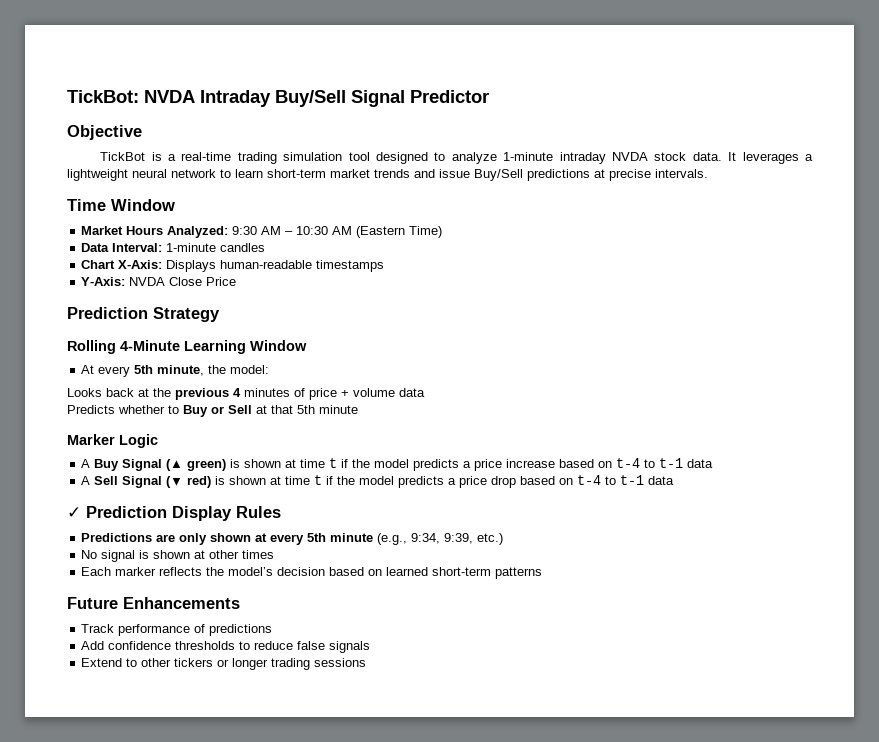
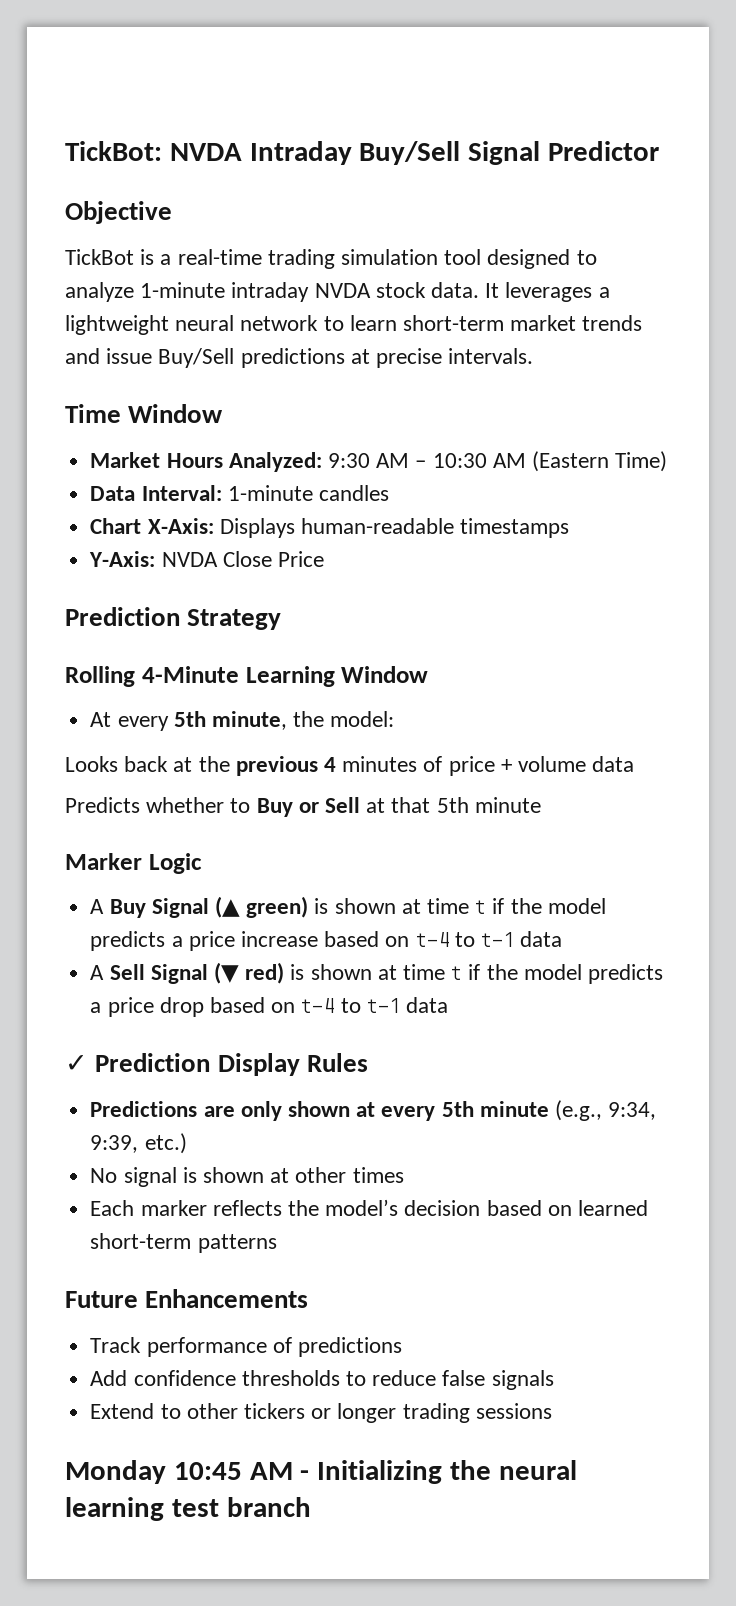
(367, 662) none -> [65,1460,577,1484] [65,1497,311,1521] // Monday 10:45 AM - Initializing the neural learning test branch

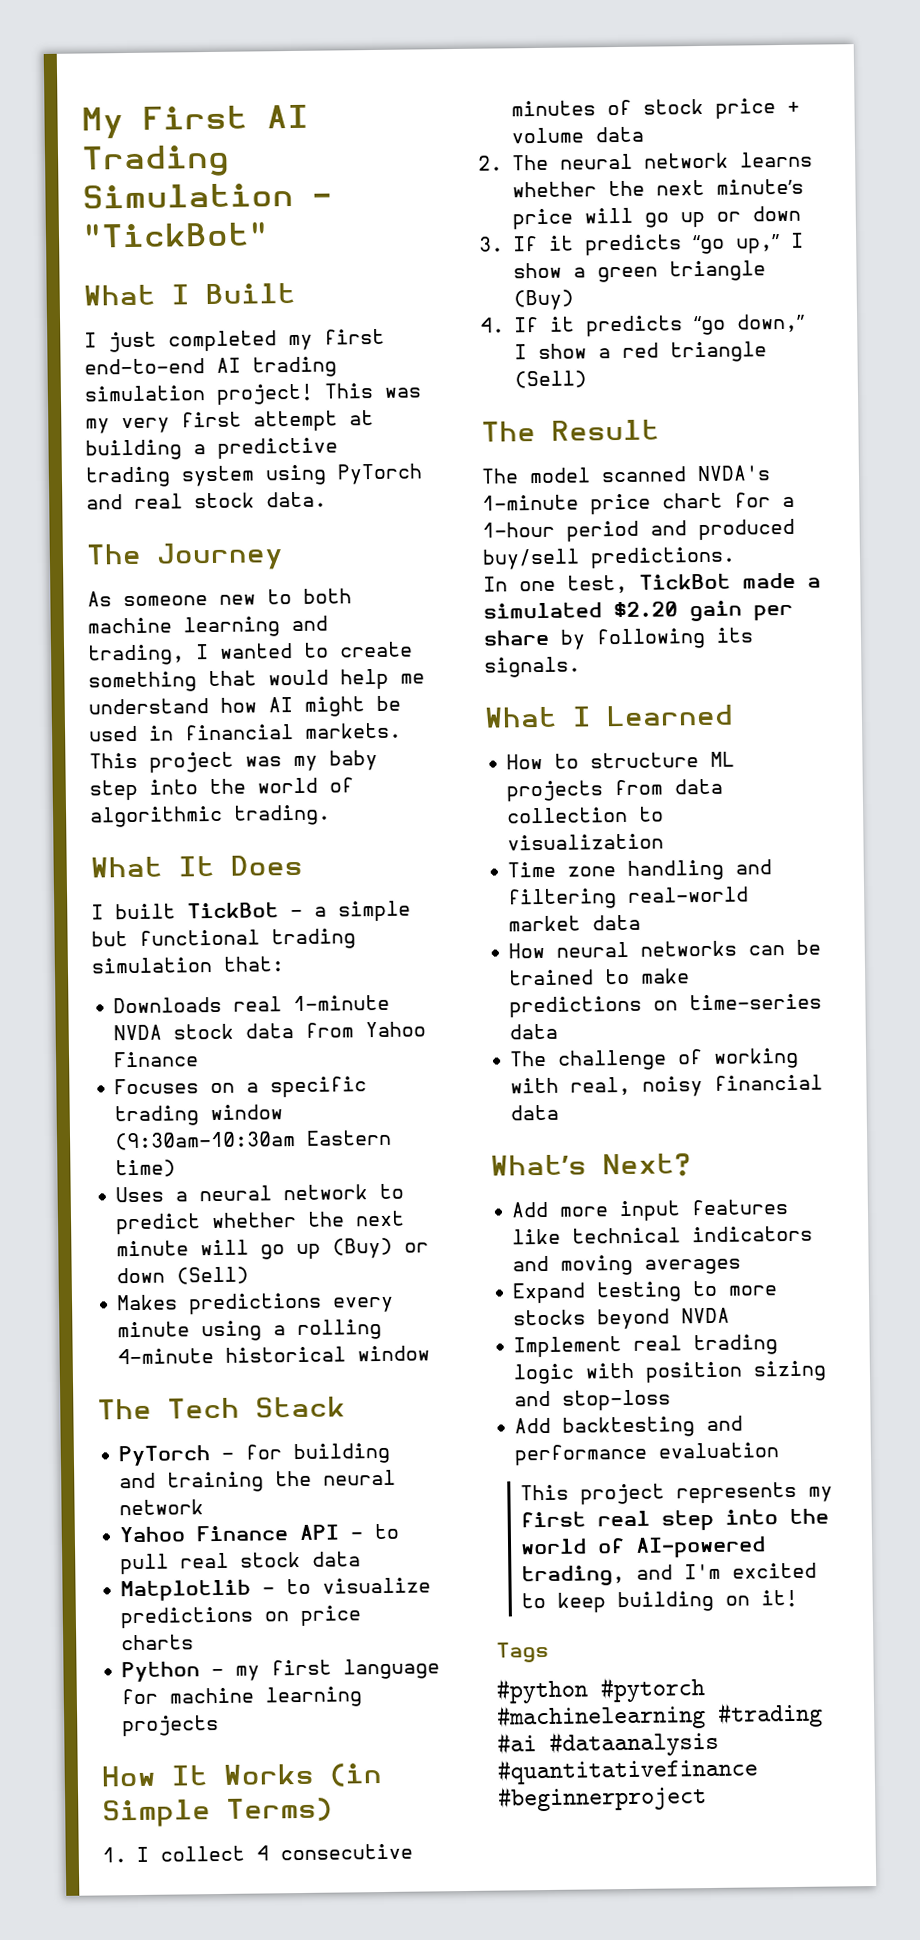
[65,141,660,165] [65,201,172,224] [65,249,597,269] [65,282,610,302] [65,315,643,335] [65,348,534,368] [65,404,224,423] [90,451,668,472] [90,485,389,501] [90,518,570,538] [89,551,324,567] [65,607,282,630] [65,666,429,687] [90,711,395,731] [65,756,337,776] TickBot: NVDA Intraday Buy/Sell Signal Predictor // Objective // TickBot is a real-time trading simulation tool designed to analyze 1-minute intraday NVDA stock data. It leverages a lightweight neural network to learn short-term market trends and issue Buy/Sell predictions at precise intervals. // Time Window // Market Hours Analyzed: 9:30 AM – 10:30 AM (Eastern Time) // Data Interval: 1-minute candles // Chart X-Axis: Displays human-readable timestamps // Y-Axis: NVDA Close Price // Prediction Strategy // Rolling 4-Minute Learning Window // At every 5th minute, the model: // Looks back at the previous 4 -> [81,104,309,139] [81,144,230,178] [82,182,332,209] [82,221,269,248] [83,282,296,306] [84,328,385,353] [84,356,337,378] [84,383,422,405] [85,410,374,434] [85,437,338,461] [85,463,423,488] [86,491,327,510] [86,542,284,571] [87,588,352,607] [87,615,328,638] [88,641,413,666] [88,668,425,693] [88,695,401,717] [88,722,402,742] [89,749,378,773] [89,777,354,801] [89,804,331,828] [90,854,303,878] [91,900,411,922] [91,928,356,950] [91,956,285,974] [113,994,391,1014] [113,1021,427,1041] [113,1051,200,1068] [114,1076,368,1098] [114,1104,284,1127] [114,1129,393,1151] [115,1159,177,1178] [115,1183,405,1203] [115,1210,406,1235] [116,1237,430,1260] [116,1266,250,1285] [116,1292,395,1315] [117,1318,383,1342] [117,1345,431,1365] [97,1396,346,1420] [118,1442,392,1467] [119,1469,397,1493] [119,1499,205,1516] [119,1523,400,1543] [120,1551,362,1575] [120,1577,432,1602] [120,1605,362,1629] [121,1634,195,1651] [121,1658,441,1683] [121,1686,363,1708] [122,1714,220,1737] [101,1763,382,1787] [102,1797,333,1828] [102,1843,413,1863] My First AI Trading Simulation - "TickBot" // What I Built // I just completed my first end-to-end AI trading simulation project! This was my very first attempt at building a predictive trading system using PyTorch and real stock data. // The Journey // As someone new to both machine learning and trading, I wanted to create something that would help me understand how AI might be used in financial markets. This project was my baby step into the world of algorithmic trading. // What It Does // I built TickBot – a simple but functional trading simulation that: // Downloads real 1-minute NVDA stock data from Yahoo Finance // Focuses on a specific trading window (9:30am–10:30am Eastern time) // Uses a neural network to predict whether the next minute will go up (Buy) or down (Sell) // Makes predictions every minute using a rolling 4-minute historical window // The Tech Stack // PyTorch – for building and training the neural network // Yahoo Finance API – to pull real stock data // Matplotlib – to visualize predictions on price charts // Python – my first language for machine learning projects // How It Works (in Simple Terms) // 1. I collect 4 consecutive
(443, 764) none -> [642,98,704,115] stock
[65,797,541,817] [65,853,202,874] [90,896,606,918] [90,931,563,951] [90,962,664,984] [90,997,448,1017] [65,1053,368,1076] [90,1100,657,1121] [90,1133,187,1154] [90,1167,404,1187] [90,1199,648,1216] [90,1233,277,1253] [65,1289,309,1308] [90,1337,402,1357] [90,1370,554,1390] [90,1403,552,1423] [65,1460,577,1484] [65,1497,311,1521] Predicts whether to Buy or Sell at that 5th minute // Marker Logic // A Buy Signal (▲ green) is shown at time t if the model predicts a price increase based on t-4 to t-1 data // A Sell Signal (▼ red) is shown at time t if the model predicts a price drop based on t-4 to t-1 data // ✓ Prediction Display Rules // Predictions are only shown at every 5th minute (e.g., 9:34, 9:39, etc.) // No signal is shown at other times // Each marker reflects the model’s decision based on learned short-term patterns // Future Enhancements // Track performance of predictions // Add confidence thresholds to reduce false signals // Extend to other tickers or longer trading sessions // Monday 10:45 AM - Initializing the neural learning test branch -> [478,151,813,171] [511,178,804,198] [511,205,801,230] [479,232,804,256] [512,260,766,283] [512,289,574,311] [480,313,805,337] [513,341,767,363] [513,370,587,389] [481,419,660,442] [481,465,771,484] [482,492,795,515] [482,518,795,542] [482,546,736,570] [483,572,821,594] [483,600,793,622] [483,627,754,650] [484,656,581,678] [484,704,734,728] [506,751,736,770] [506,778,724,802] [507,806,665,824] [507,833,665,851] [507,859,773,881] [508,886,750,910] [508,914,642,932] [508,939,822,959] [509,968,691,986] [509,993,823,1018] [509,1023,559,1040] [509,1047,800,1071] [510,1074,824,1097] [510,1104,560,1121] [490,1153,691,1178] [511,1198,790,1222] [512,1225,814,1245] [512,1254,742,1276] [512,1280,778,1304] [513,1307,731,1330] [513,1334,779,1358] [513,1360,828,1385] [514,1389,672,1411] [514,1415,744,1438] [514,1442,780,1466] [520,1481,834,1505] [520,1508,830,1531] [520,1536,767,1558] [521,1562,818,1587] [521,1589,799,1613] [496,1641,549,1663] [496,1676,705,1704] [496,1701,823,1731] [497,1729,719,1757] [497,1756,758,1785] [497,1784,707,1812] 2. The neural network learns whether the next minute’s price will go up or down // 3. If it predicts “go up,” I show a green triangle (Buy) // 4. If it predicts “go down,” I show a red triangle (Sell) // The Result // The model scanned NVDA's 1-minute price chart for a 1-hour period and produced buy/sell predictions. // In one test, TickBot made a simulated $2.20 gain per share by following its signals. // What I Learned // How to structure ML projects from data collection to visualization // Time zone handling and filtering real-world market data // How neural networks can be trained to make predictions on time-series data // The challenge of working with real, noisy financial data // What’s Next? // Add more input features like technical indicators and moving averages // Expand testing to more stocks beyond NVDA // Implement real trading logic with position sizing and stop-loss // Add backtesting and performance evaluation // This project represents my first real step into the world of AI-powered trading, and I'm excited to keep building on it! // Tags // #python #pytorch #machinelearning #trading #ai #dataanalysis #quantitativefinance #beginnerproject

